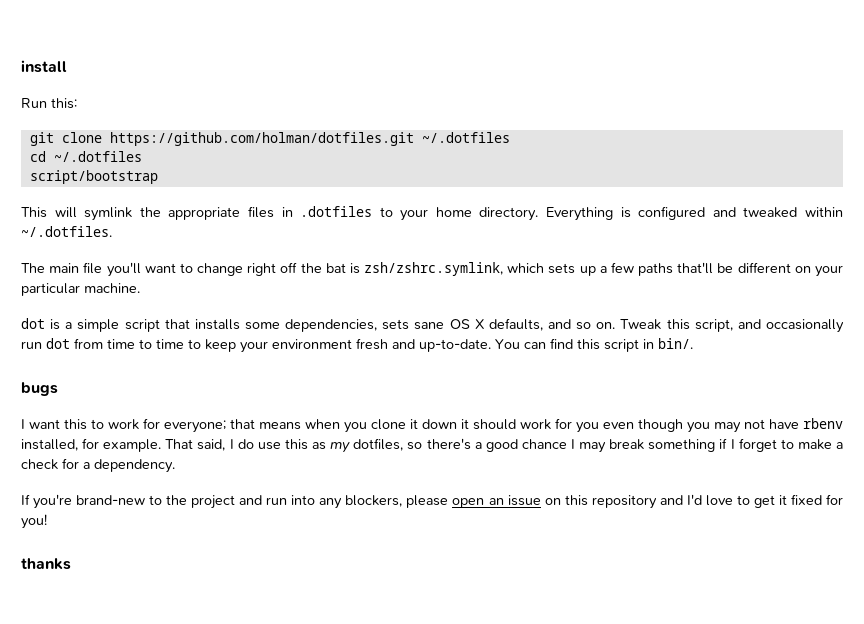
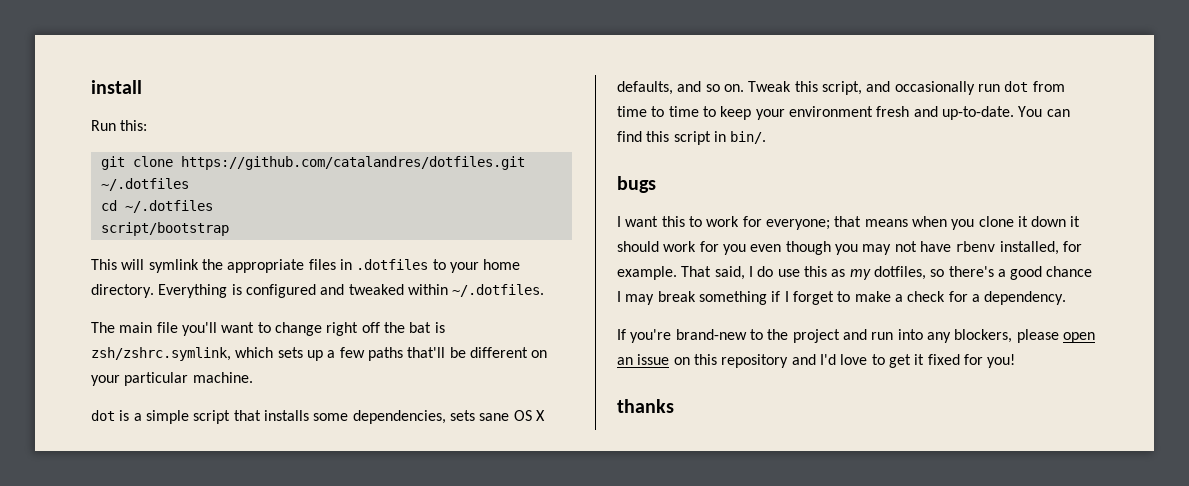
[109,132,414,146] https://github.com/holman/dotfiles.git -> [180,156,525,170] https://github.com/catalandres/dotfiles.git

